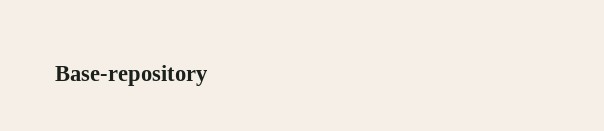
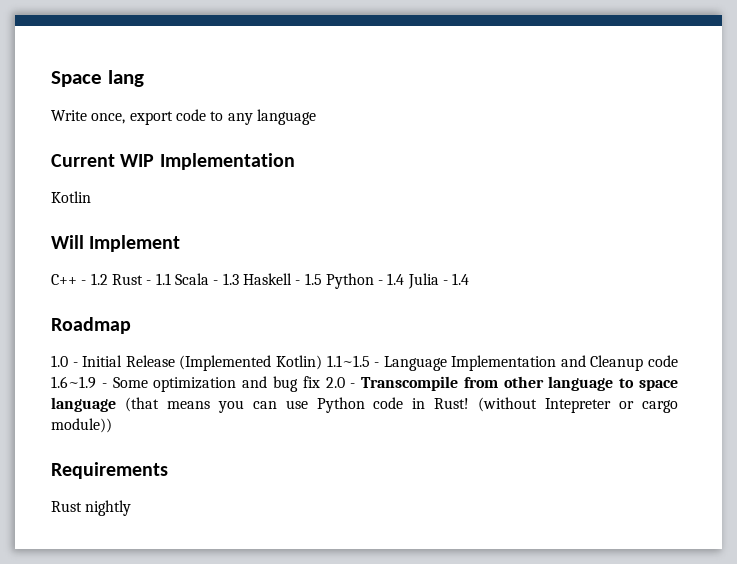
[55,65,208,86] Base-repository -> [51,70,144,87] [51,109,316,125] [51,153,295,170] [51,191,91,203] [51,235,181,252] [51,273,470,289] [51,317,131,334] [51,355,678,371] [51,376,678,392] [51,397,678,413] [51,418,112,433] [51,462,168,479] [51,500,132,516] Space lang // Write once, export code to any language // Current WIP Implementation // Kotlin // Will Implement // C++ - 1.2 Rust - 1.1 Scala - 1.3 Haskell - 1.5 Python - 1.4 Julia - 1.4 // Roadmap // 1.0 - Initial Release (Implemented Kotlin) 1.1~1.5 - Language Implementation and Cleanup code 1.6~1.9 - Some optimization and bug fix 2.0 - Transcompile from other language to space language (that means you can use Python code in Rust! (without Intepreter or cargo module)) // Requirements // Rust nightly

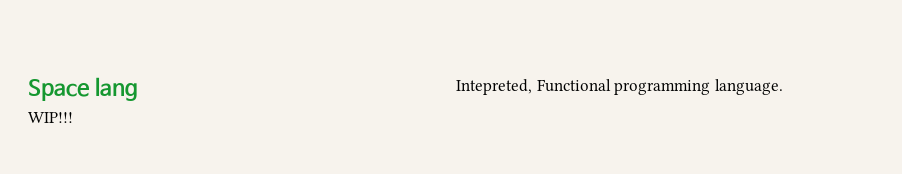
[51,109,316,125] [51,153,295,170] [51,191,91,203] [51,235,181,252] [51,273,470,289] [51,317,131,334] [51,355,678,371] [51,376,678,392] [51,397,678,413] [51,418,112,433] [51,462,168,479] [51,500,132,516] Write once, export code to any language // Current WIP Implementation // Kotlin // Will Implement // C++ - 1.2 Rust - 1.1 Scala - 1.3 Haskell - 1.5 Python - 1.4 Julia - 1.4 // Roadmap // 1.0 - Initial Release (Implemented Kotlin) 1.1~1.5 - Language Implementation and Cleanup code 1.6~1.9 - Some optimization and bug fix 2.0 - Transcompile from other language to space language (that means you can use Python code in Rust! (without Intepreter or cargo module)) // Requirements // Rust nightly -> [28,112,73,123] [456,79,783,95] WIP!!! // Intepreted, Functional programming language.

